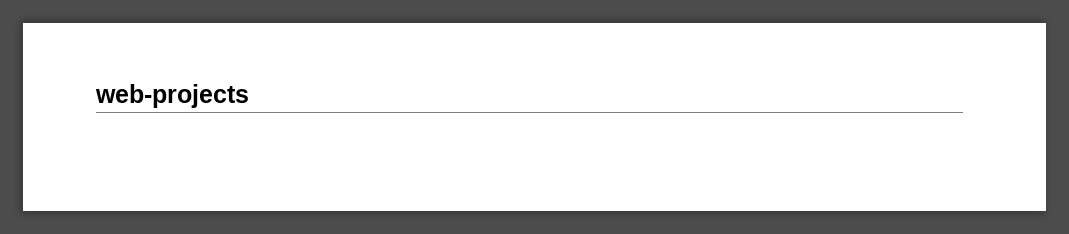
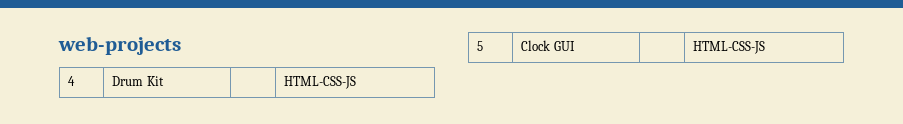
(249, 96) none -> [68,76,76,86] [112,76,164,86] [284,76,357,89] [477,41,484,51] [521,40,575,51] [693,41,766,54] // 4 | Drum Kit | | HTML-CSS-JS // 5 | Clock GUI | | HTML-CSS-JS

